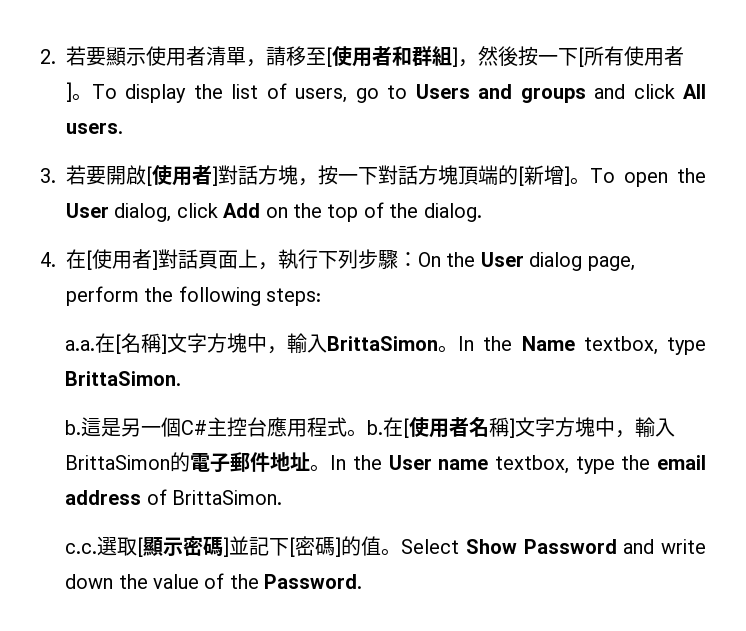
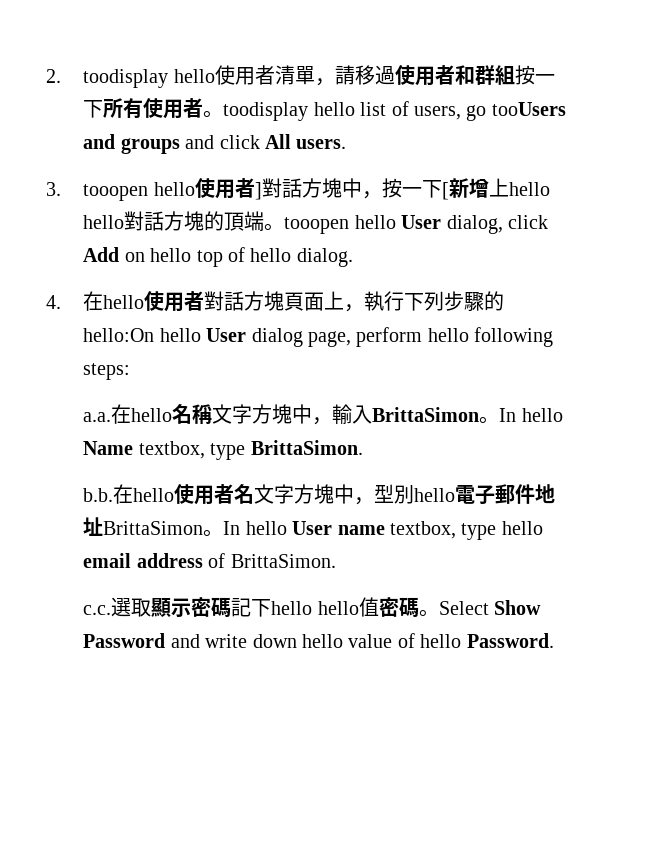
[66,46,146,66] 若要顯示 -> [83,69,215,88] toodisplay hello
[306,47,332,67] 至[ -> [374,65,395,85] 過
[452,46,684,67] [66,82,223,103] ]，然後按一下[所有使用者]。To display the -> [514,65,555,85] [83,98,355,121] 按一下所有使用者。toodisplay hello
[387,84,470,99] to Users -> [491,102,566,116] tooUsers
[66,165,152,186] 若要開啟[ -> [83,182,195,201] tooopen hello
(298, 175) none -> [341,178,362,198] 中
[378,165,706,187] 對話方塊頂端的[新增]。To open the -> [441,178,550,200] [83,211,396,234] [新增上hello hello對話方塊的頂端。tooopen hello
[293,203,322,218] the -> [150,248,192,262] hello
[389,203,419,218] the -> [250,248,292,262] hello
[86,249,198,270] [使用者]對話 -> [103,291,285,312] hello使用者對話方塊
[398,252,476,267] ：On the -> [484,291,505,311] [83,328,201,342] 的hello:On hello
[144,287,174,302] the -> [427,328,469,342] hello
[115,333,168,354] [名稱] -> [131,404,213,424] hello名稱
[483,336,513,351] the -> [521,408,563,422] hello
[65,417,410,438] b.這是另一個C#主控台應用程式。b.在[ -> [83,484,175,504] b.b.在hello
[489,417,676,438] [65,452,191,472] 稱]文字方塊中，輸入BrittaSimon的 -> [254,484,456,505] 文字方塊中，型別hello
[310,455,382,472] 。In the -> [103,521,287,537] BrittaSimon。In hello
[621,455,651,470] the -> [501,521,543,535] hello
[137,537,144,557] [ -> (152, 607) none
[223,536,382,557] ]並記下[密碼]的值 -> [231,597,419,617] 記下hello hello值密碼
[118,574,148,589] the -> [301,634,343,648] hello
[229,574,259,589] the -> [420,634,462,648] hello

